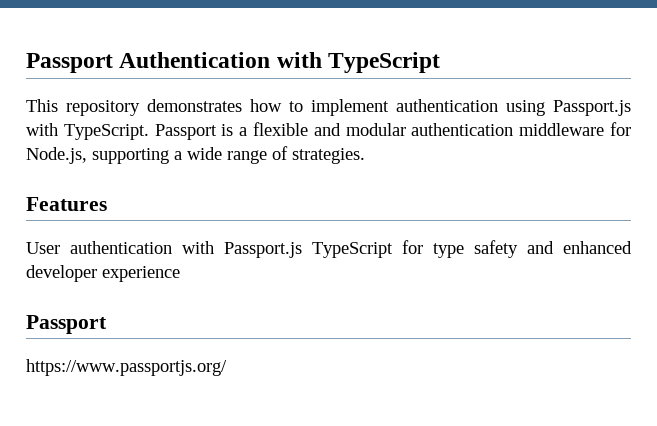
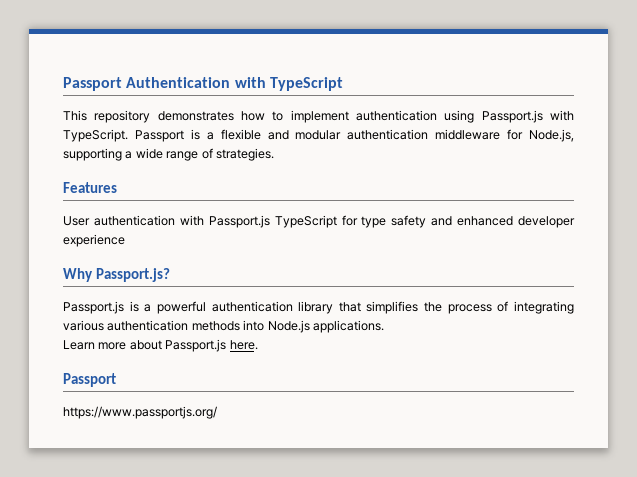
(180, 274) none -> [63,268,171,282] [63,301,574,314] [63,320,384,333] [63,339,258,352] // Why Passport.js? // Passport.js is a powerful authentication library that simplifies the process of integrating various authentication methods into Node.js applications. // Learn more about Passport.js here.

